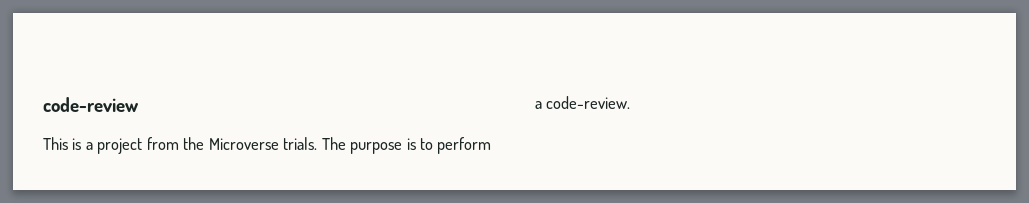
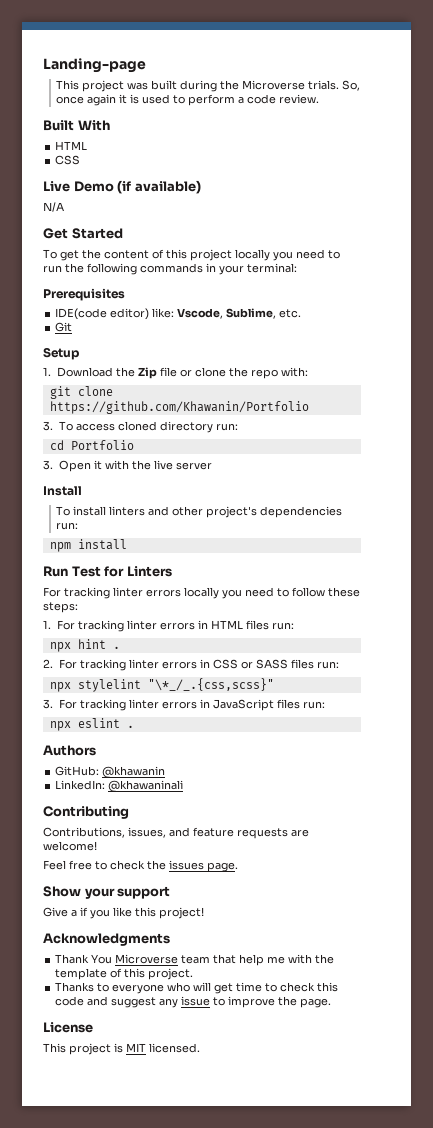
[43,97,139,112] [43,137,492,154] [535,96,631,109] code-review // This is a project from the Microverse trials. The purpose is to perform a code-review. -> [43,58,146,73] [56,80,361,92] [56,94,320,106] [43,120,110,131] [55,141,88,150] [55,155,81,165] [43,180,201,194] [43,202,64,212] [43,228,123,239] [43,249,340,261] [43,263,297,275] [43,288,125,301] [55,308,302,320] [55,322,73,332] [43,347,79,360] [43,367,308,379] [49,386,113,399] [49,401,309,414] [43,421,238,433] [49,440,134,450] [43,460,212,472] [43,486,82,496] [56,506,343,518] [56,522,79,530] [49,539,127,552] [43,566,172,577] [43,587,360,599] [43,602,78,613] [43,620,294,632] [49,639,120,652] [43,659,339,671] [49,678,274,692] [43,699,325,711] [49,718,134,731] [43,745,96,756] [55,766,166,778] [55,780,184,792] [43,806,129,819] [43,827,309,839] [43,841,97,851] [43,860,238,872] [43,886,171,899] [43,907,204,919] [43,933,170,946] [55,954,335,966] [55,968,194,980] [55,982,339,994] [55,996,332,1008] [43,1022,93,1033] [43,1043,200,1055] Landing-page // This project was built during the Microverse trials. So, once again it is used to perform a code review. // Built With // HTML // CSS // Live Demo (if available) // N/A // Get Started // To get the content of this project locally you need to run the following commands in your terminal: // Prerequisites // IDE(code editor) like: Vscode, Sublime, etc. // Git // Setup // 1. Download the Zip file or clone the repo with: // git clone https://github.com/Khawanin/Portfolio // 3. To access cloned directory run: // cd Portfolio // 3. Open it with the live server // Install // To install linters and other project's dependencies run: // npm install // Run Test for Linters // For tracking linter errors locally you need to follow these steps: // 1. For tracking linter errors in HTML files run: // npx hint . // 2. For tracking linter errors in CSS or SASS files run: // npx stylelint "\*_/_.{css,scss}" // 3. For tracking linter errors in JavaScript files run: // npx eslint . // Authors // GitHub: @khawanin // LinkedIn: @khawaninali // Contributing // Contributions, issues, and feature requests are welcome! // Feel free to check the issues page. // Show your support // Give a if you like this project! // Acknowledgments // Thank You Microverse team that help me with the template of this project. // Thanks to everyone who will get time to check this code and suggest any issue to improve the page. // License // This project is MIT licensed.

